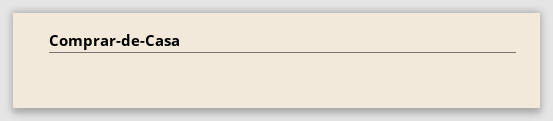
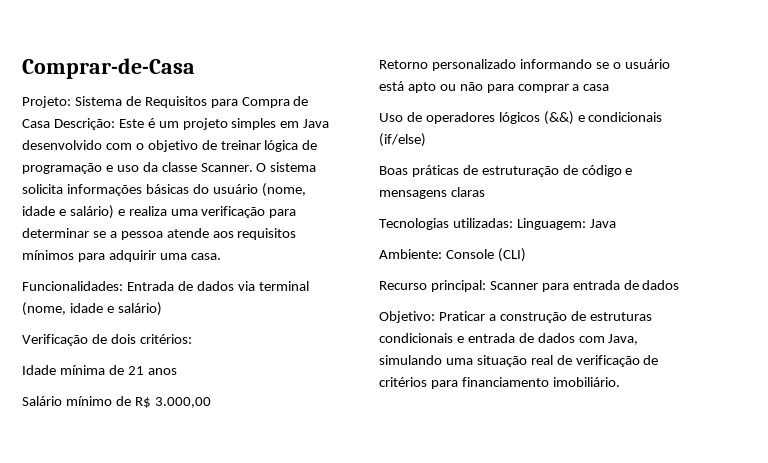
(180, 42) none -> [22,96,309,108] [22,118,330,130] [22,140,318,152] [22,162,317,174] [22,183,306,197] [22,205,297,219] [22,228,297,240] [22,250,221,262] [22,281,309,291] [22,302,162,316] [22,334,192,346] [22,365,177,375] [22,396,211,408] [379,59,670,71] [379,81,610,93] [379,111,663,125] [379,133,426,147] [379,165,633,177] [379,187,485,199] [379,218,616,230] [379,248,526,262] [379,280,680,292] [379,311,652,323] [379,333,639,345] [379,355,659,367] [379,377,620,389] // Projeto: Sistema de Requisitos para Compra de Casa Descrição: Este é um projeto simples em Java desenvolvido com o objetivo de treinar lógica de programação e uso da classe Scanner. O sistema solicita informações básicas do usuário (nome, idade e salário) e realiza uma verificação para determinar se a pessoa atende aos requisitos mínimos para adquirir uma casa. // Funcionalidades: Entrada de dados via terminal (nome, idade e salário) // Verificação de dois critérios: // Idade mínima de 21 anos // Salário mínimo de R$ 3.000,00 // Retorno personalizado informando se o usuário está apto ou não para comprar a casa // Uso de operadores lógicos (&&) e condicionais (if/else) // Boas práticas de estruturação de código e mensagens claras // Tecnologias utilizadas: Linguagem: Java // Ambiente: Console (CLI) // Recurso principal: Scanner para entrada de dados // Objetivo: Praticar a construção de estruturas condicionais e entrada de dados com Java, simulando uma situação real de verificação de critérios para financiamento imobiliário.

